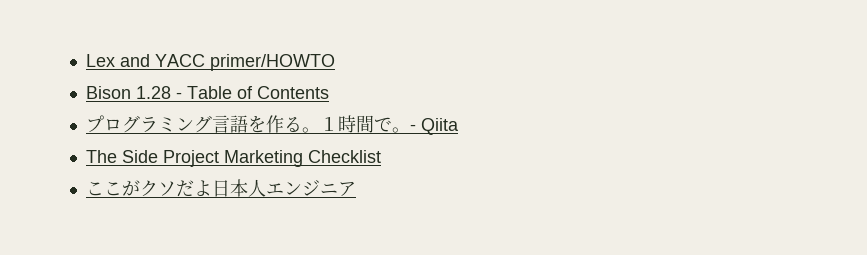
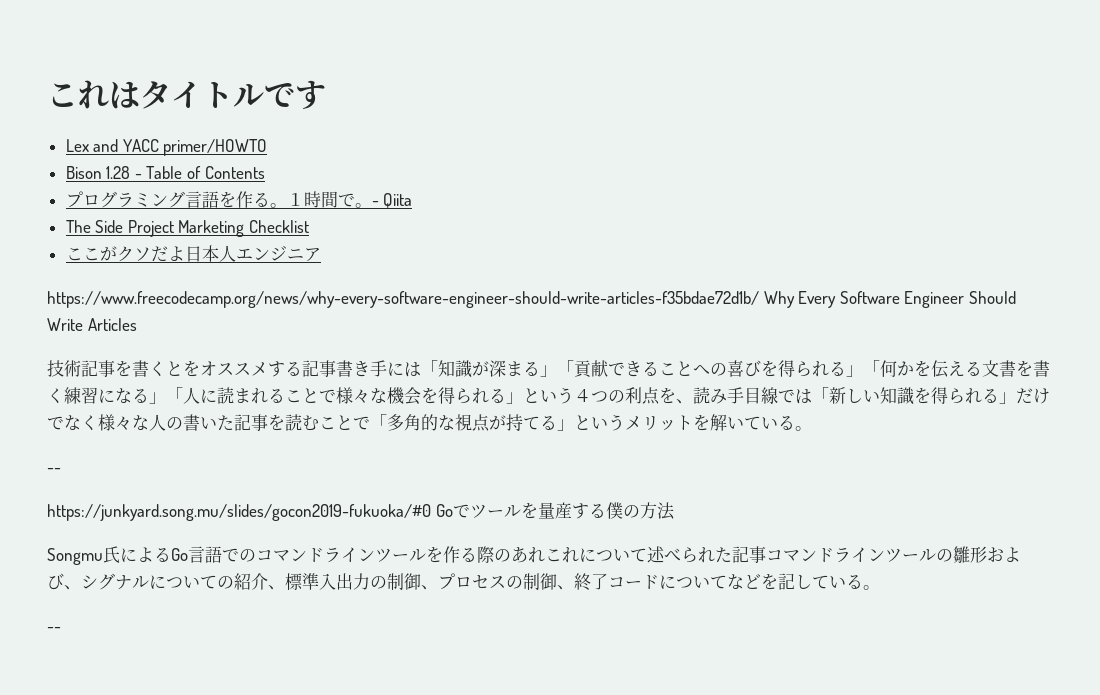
(85, 60) none -> [47,80,326,110] これはタイトルです //
(356, 189) none -> [47,291,1016,308] [47,318,137,331] [47,360,1050,378] [47,387,1050,405] [47,414,812,432] [47,468,61,473] [47,502,675,521] [47,546,1021,565] [47,573,880,591] [47,627,61,632] // https://www.freecodecamp.org/news/why-every-software-engineer-should-write-articles-f35bdae72d1b/ Why Every Software Engineer Should Write Articles // 技術記事を書くとをオススメする記事書き手には「知識が深まる」「貢献できることへの喜びを得られる」「何かを伝える文書を書く練習になる」「人に読まれることで様々な機会を得られる」という４つの利点を、読み手目線では「新しい知識を得られる」だけでなく様々な人の書いた記事を読むことで「多角的な視点が持てる」というメリットを解いている。 // -- // https://junkyard.song.mu/slides/gocon2019-fukuoka/#0 Goでツールを量産する僕の方法 // Songmu氏によるGo言語でのコマンドラインツールを作る際のあれこれについて述べられた記事コマンドラインツールの雛形および、シグナルについての紹介、標準入出力の制御、プロセスの制御、終了コードについてなどを記している。 // --

